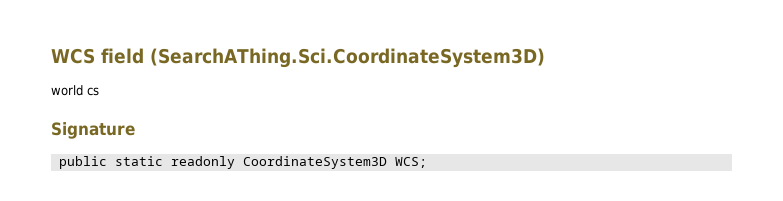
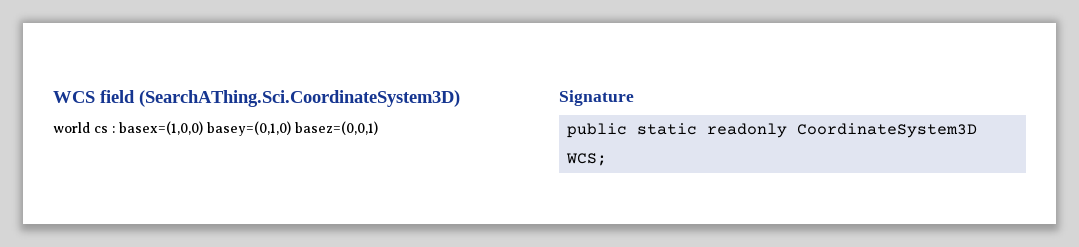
(99, 91) none -> [112,121,378,136] : basex=(1,0,0) basey=(0,1,0) basez=(0,0,1)

